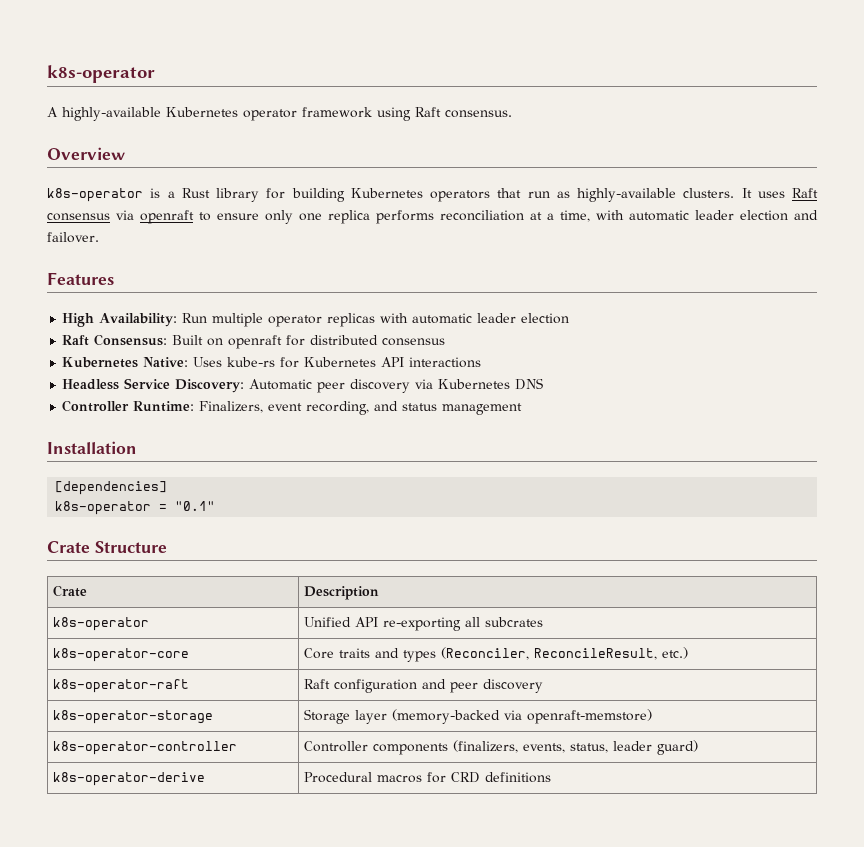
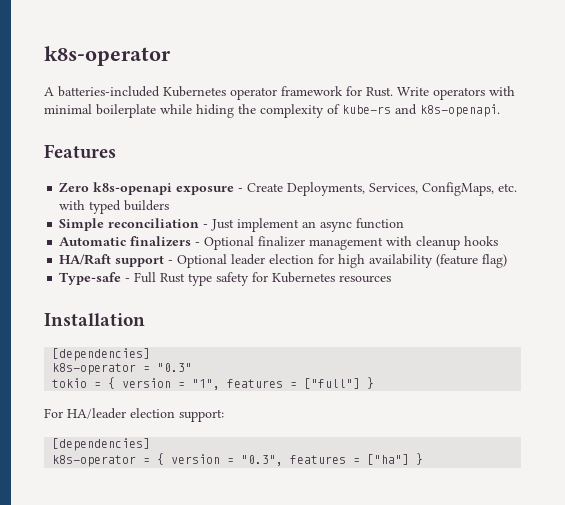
[62,107,161,121] highly-available -> [58,86,160,97] batteries-included
[377,107,512,121] [47,147,125,160] [47,188,818,202] [47,210,818,224] [47,232,99,243] [47,272,114,285] [62,313,570,327] [62,334,446,349] [62,357,482,368] [62,378,544,393] [62,400,523,415] [47,441,137,454] [55,481,168,495] [55,501,216,515] [47,541,167,553] [53,585,88,597] [304,586,380,600] [53,617,150,631] [304,617,544,631] [53,648,190,662] [304,647,689,662] [53,679,190,693] [304,679,544,693] [53,710,214,724] [304,709,653,724] [53,741,238,755] [304,740,699,755] [53,772,206,786] [304,772,552,783] using Raft consensus. // Overview // k8s-operator is a Rust library for building Kubernetes operators that run as highly-available clusters. It uses Raft consensus via openraft to ensure only one replica performs reconciliation at a time, with automatic leader election and failover. // Features // High Availability: Run multiple operator replicas with automatic leader election // Raft Consensus: Built on openraft for distributed consensus // Kubernetes Native: Uses kube-rs for Kubernetes API interactions // Headless Service Discovery: Automatic peer discovery via Kubernetes DNS // Controller Runtime: Finalizers, event recording, and status management // Installation // [dependencies] // k8s-operator = "0.1" // Crate Structure // Crate | Description // k8s-operator | Unified API re-exporting all subcrates // k8s-operator-core | Core traits and types (Reconciler, ReconcileResult, etc.) // k8s-operator-raft | Raft configuration and peer discovery // k8s-operator-storage | Storage layer (memory-backed via openraft-memstore) // k8s-operator-controller | Controller components (finalizers, events, status, leader guard) // k8s-operator-derive | Procedural macros for CRD definitions -> [346,86,515,100] [44,104,500,118] [44,144,116,159] [59,182,518,196] [59,200,170,214] [59,218,405,232] [59,236,499,250] [59,254,508,268] [59,272,392,286] [44,313,145,326] [52,348,151,361] [52,363,193,375] [52,377,375,390] [44,408,224,422] [52,438,151,451] [52,453,424,467] for Rust. Write operators with minimal boilerplate while hiding the complexity of kube-rs and k8s-openapi. // Features // Zero k8s-openapi exposure - Create Deployments, Services, ConfigMaps, etc. with typed builders // Simple reconciliation - Just implement an async function // Automatic finalizers - Optional finalizer management with cleanup hooks // HA/Raft support - Optional leader election for high availability (feature flag) // Type-safe - Full Rust type safety for Kubernetes resources // Installation // [dependencies] // k8s-operator = "0.3" // tokio = { version = "1", features = ["full"] } // For HA/leader election support: // [dependencies] // k8s-operator = { version = "0.3", features = ["ha"] }

